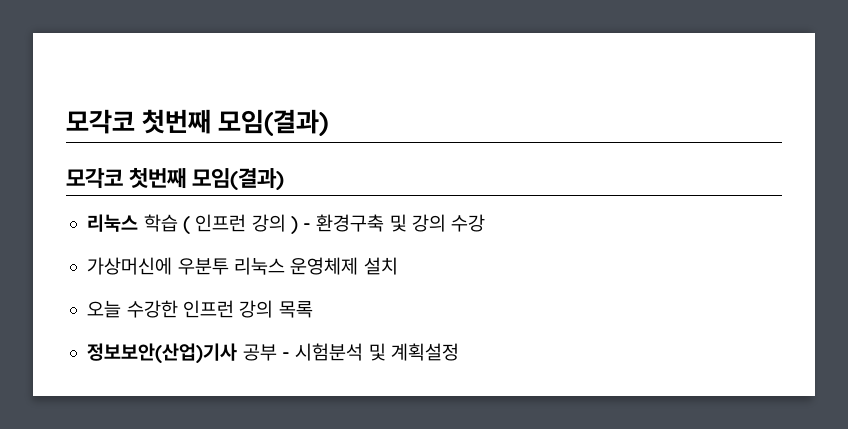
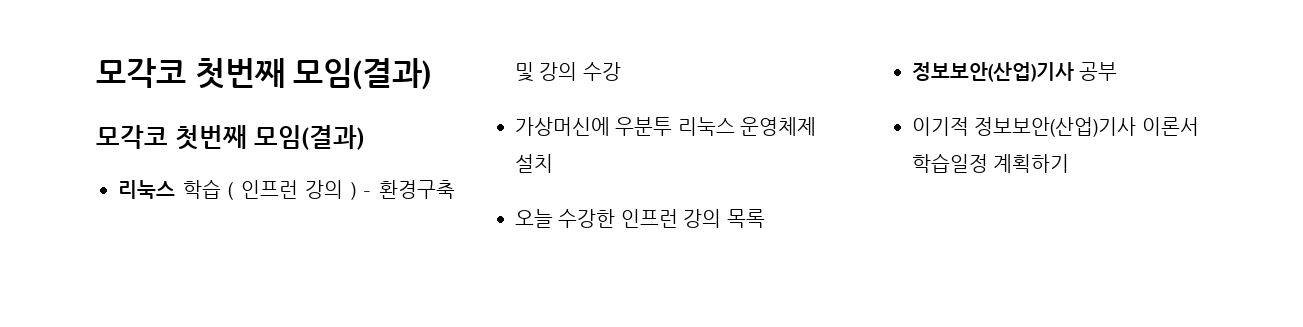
[281,343,459,361] - 시험분석 및 계획설정 -> [912,117,1199,138] [912,153,1070,173] // 이기적 정보보안(산업)기사 이론서 학습일정 계획하기

